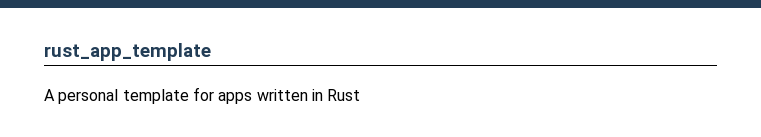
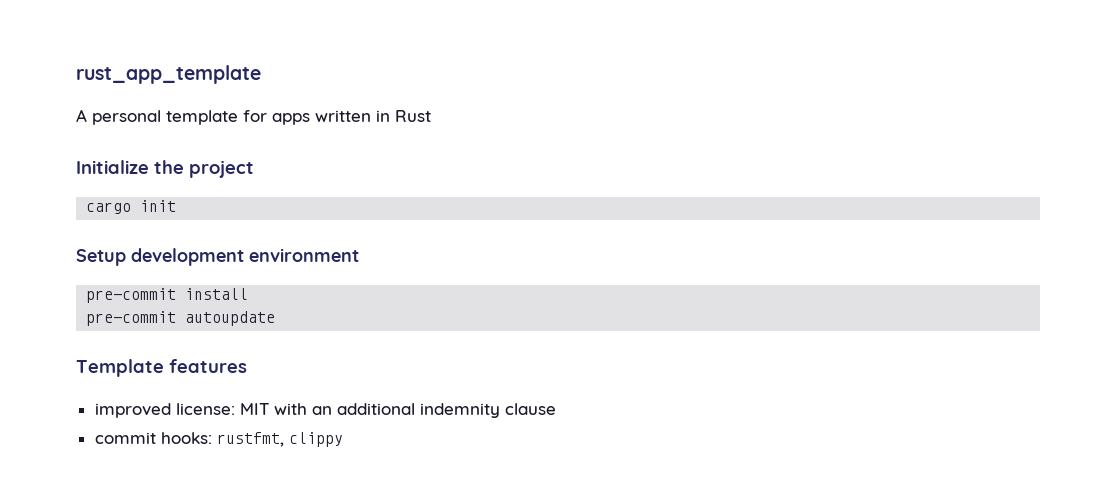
(361, 95) none -> [76,160,254,178] [86,200,177,214] [76,248,359,266] [86,288,249,303] [86,311,276,326] [76,359,247,377] [94,403,556,418] [94,432,343,447] // Initialize the project // cargo init // Setup development environment // pre-commit install // pre-commit autoupdate // Template features // improved license: MIT with an additional indemnity clause // commit hooks: rustfmt, clippy

